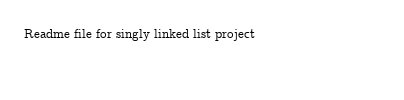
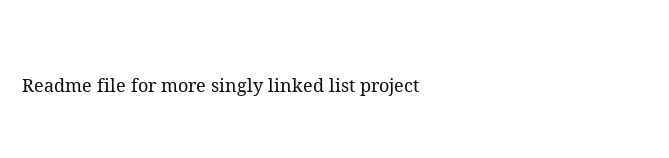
(112, 33) none -> [161,82,206,92] more

